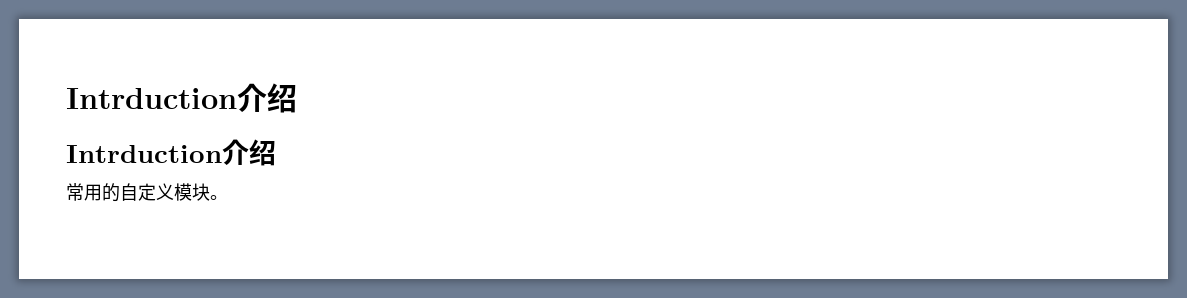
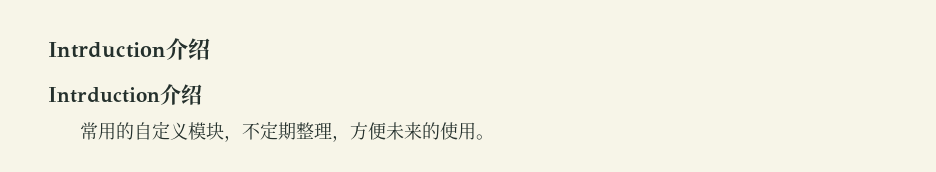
(210, 192) none -> [224,121,477,142] ，不定期整理，方便未来的使用

